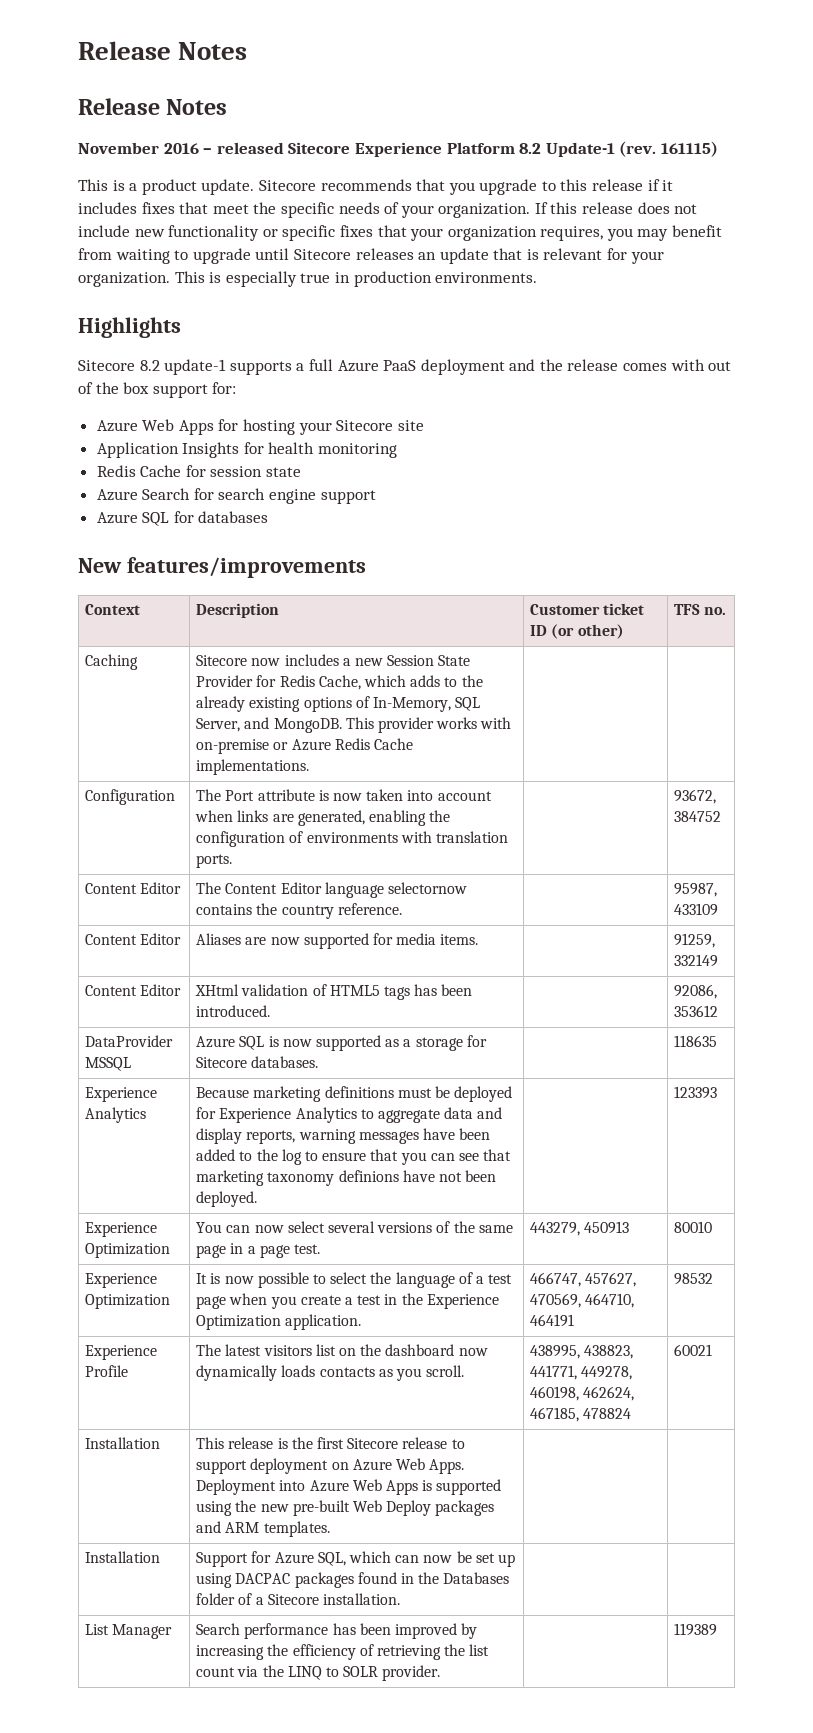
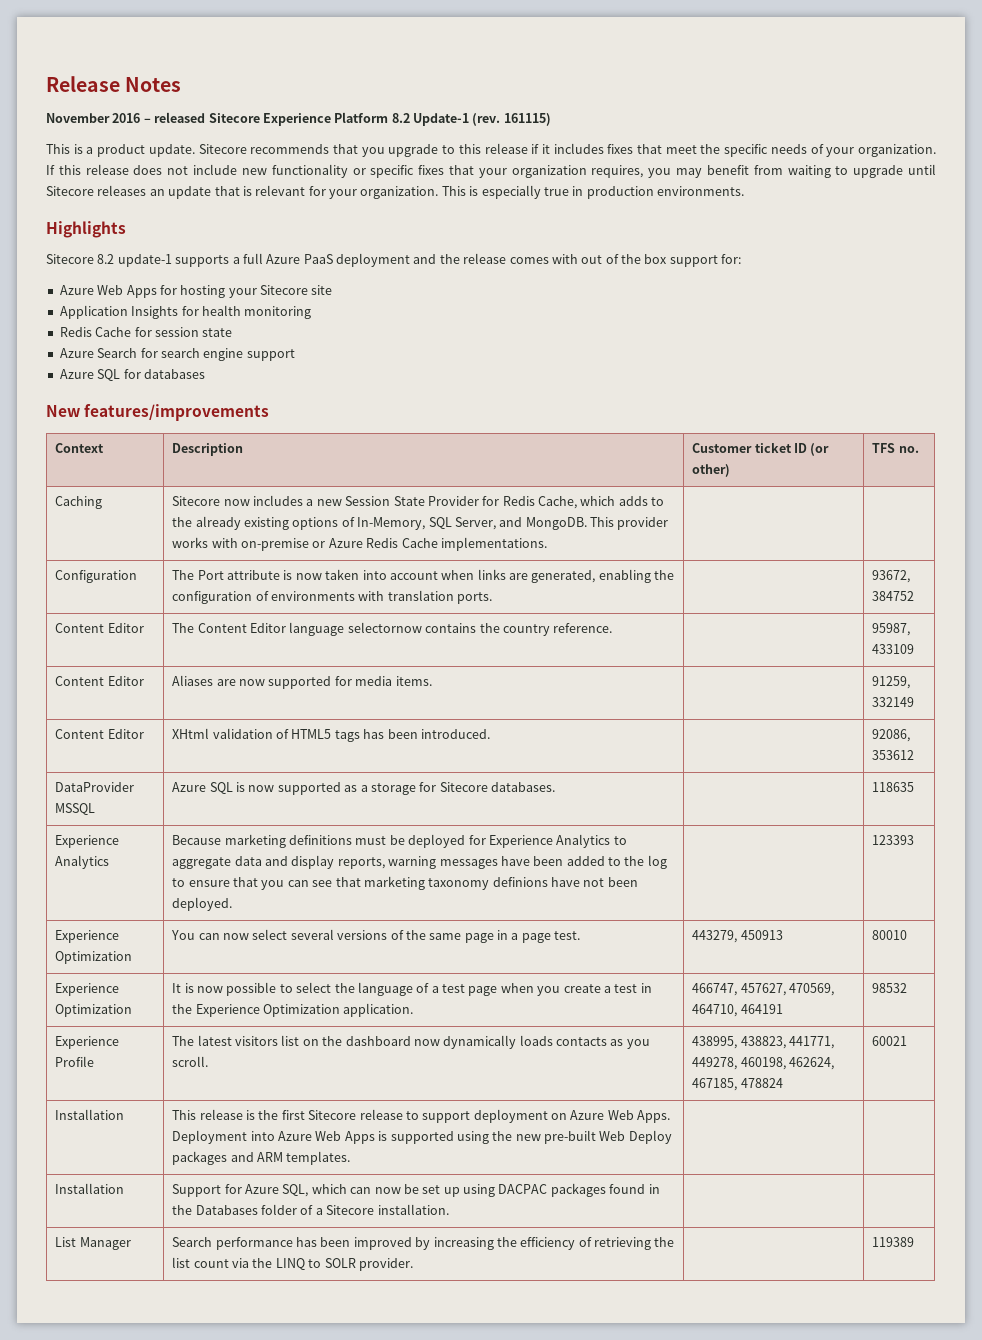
[78,41,248,60] [78,98,228,115] Release Notes // Release Notes -> [46,76,182,92] Release Notes

